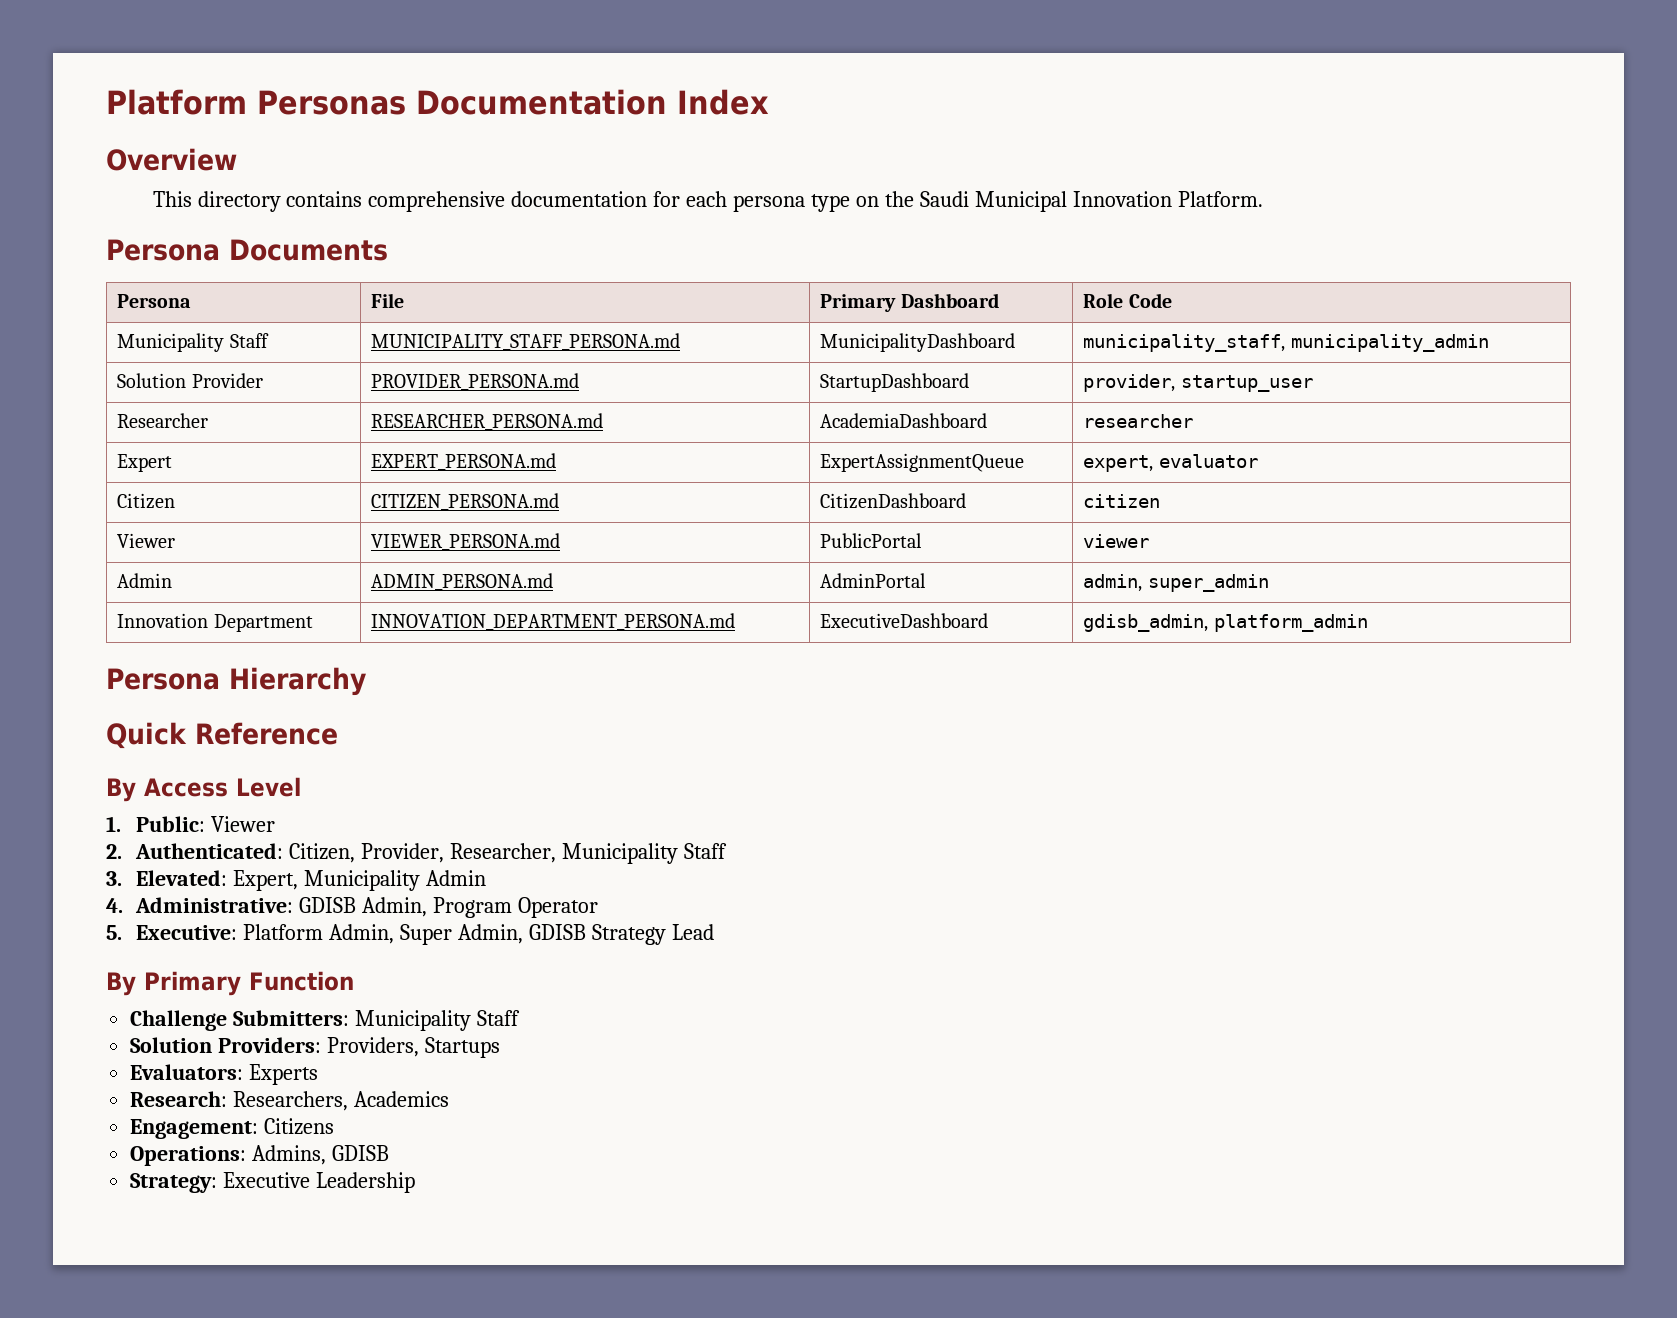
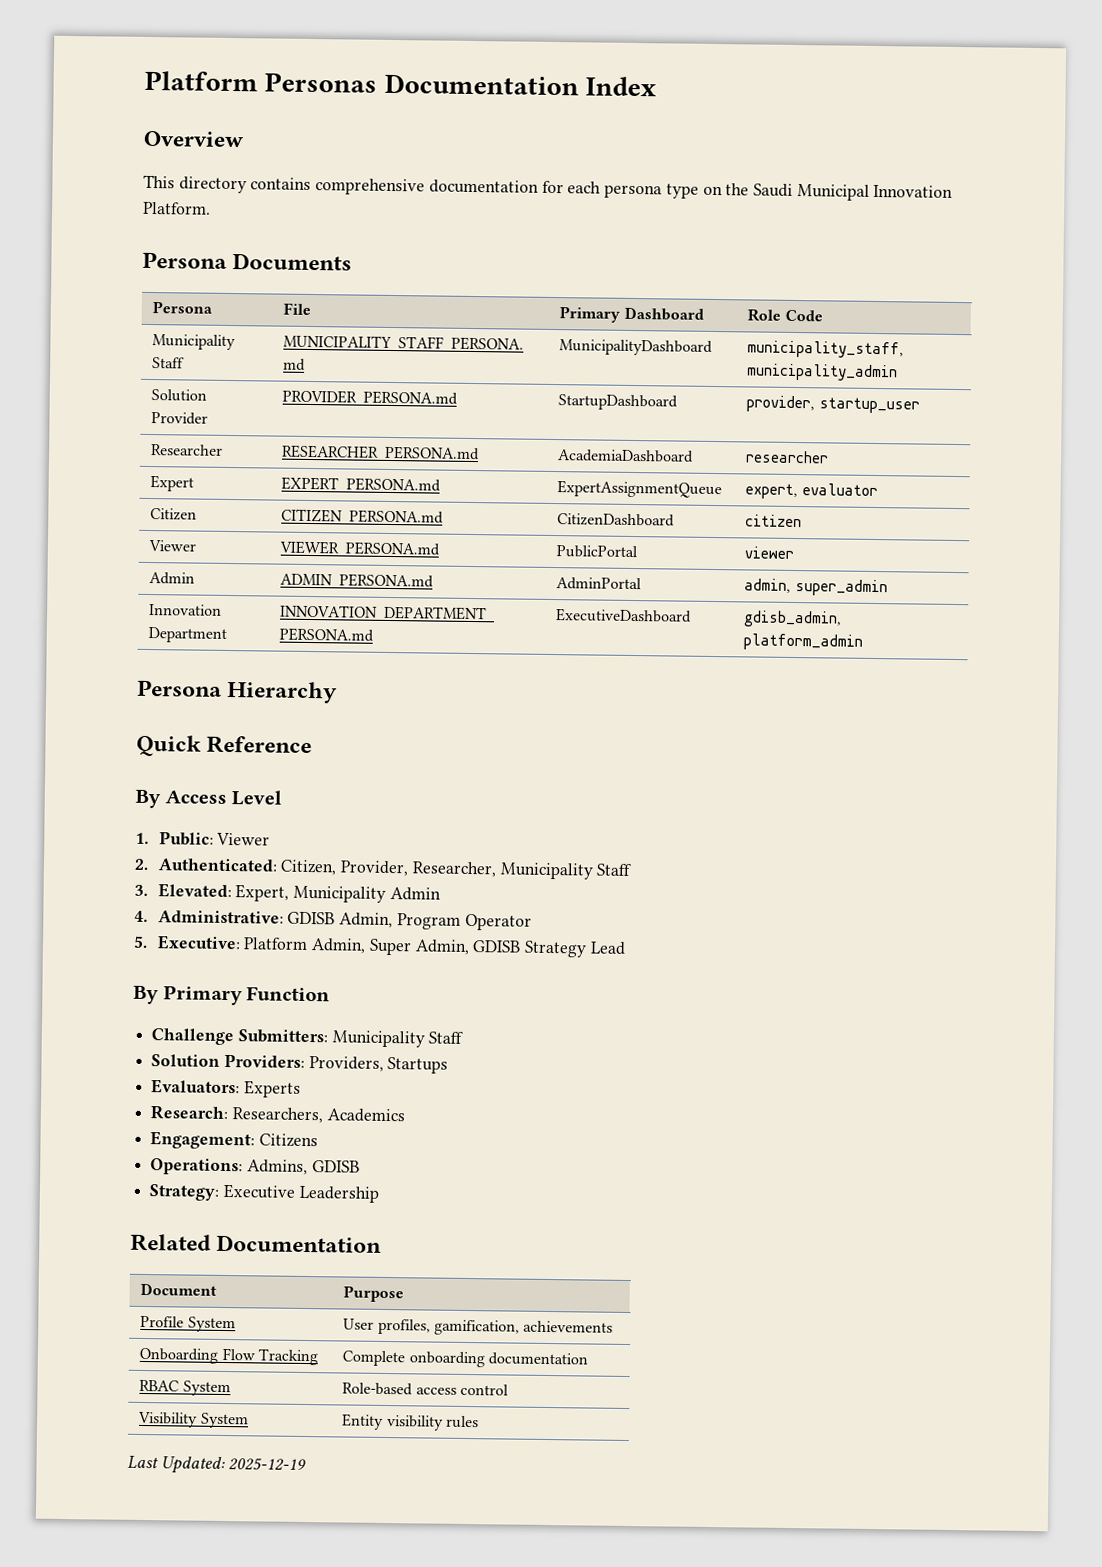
(416, 1182) none -> [130,1233,383,1253] [140,1282,218,1296] [343,1285,405,1303] [140,1315,236,1333] [343,1318,614,1336] [139,1347,318,1366] [342,1350,588,1368] [139,1379,231,1397] [342,1382,509,1396] [137,1411,249,1429] [341,1413,479,1431] [127,1455,308,1475] // Related Documentation // Document | Purpose // Profile System | User profiles, gamification, achievements // Onboarding Flow Tracking | Complete onboarding documentation // RBAC System | Role-based access control // Visibility System | Entity visibility rules // Last Updated: 2025-12-19

